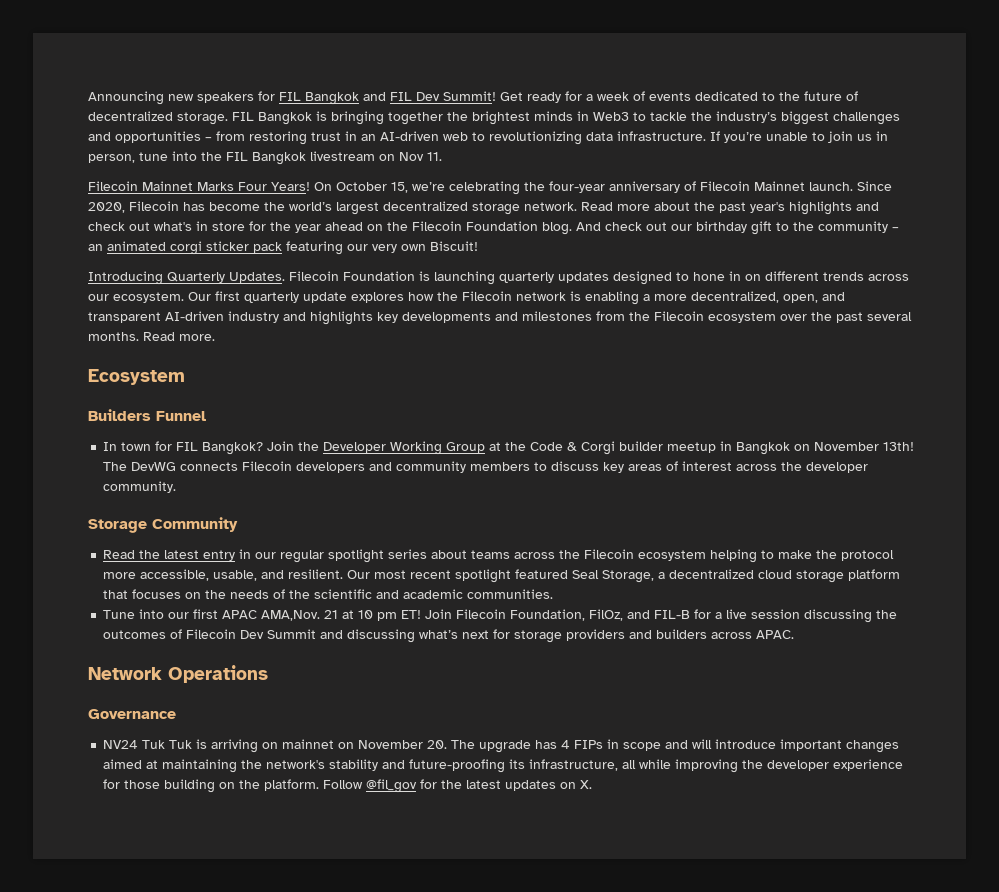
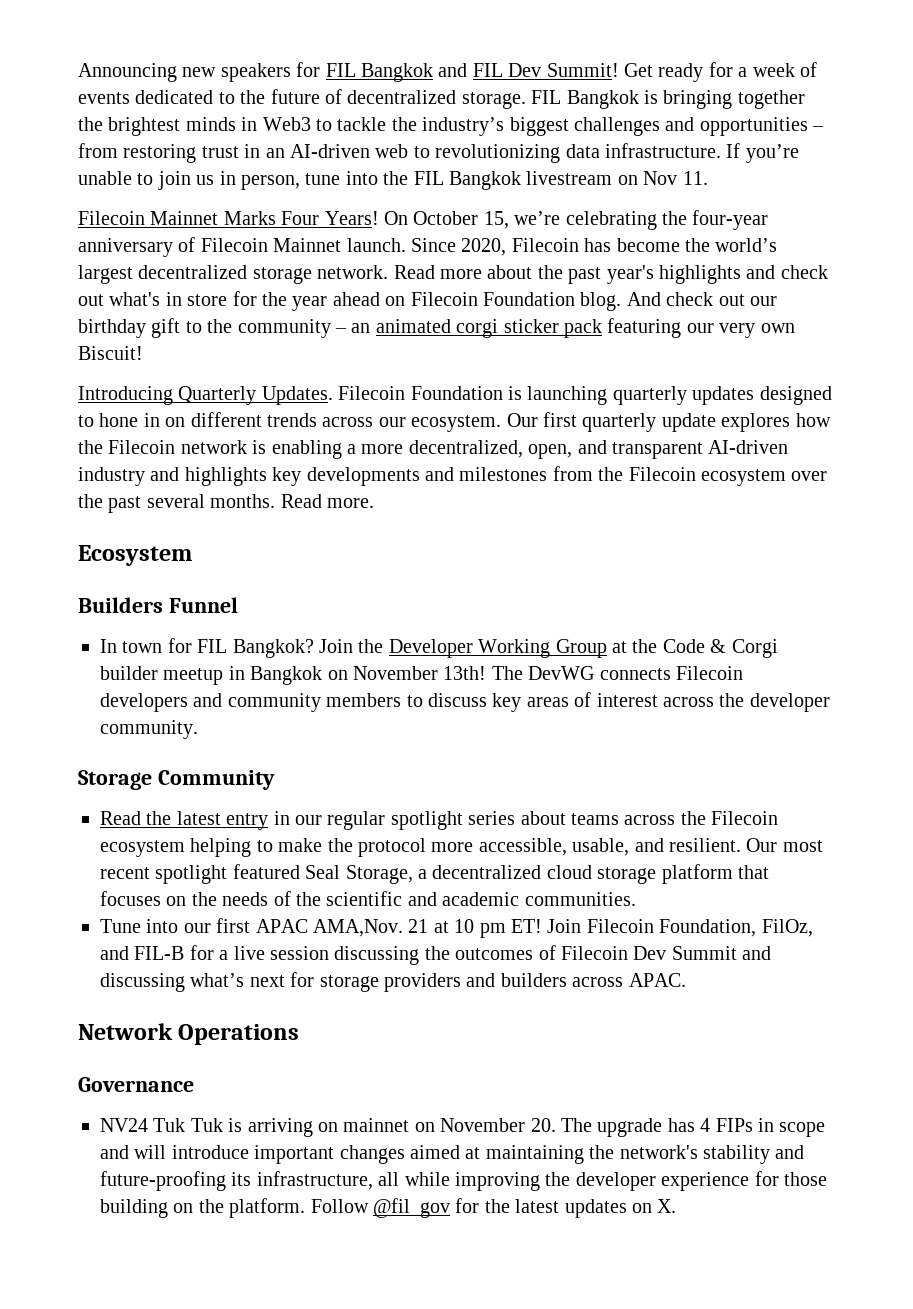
[387,222,408,231] the -> (406, 301) none

